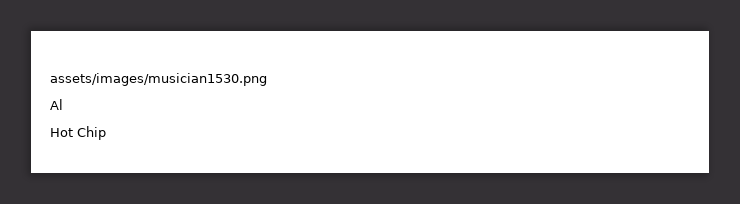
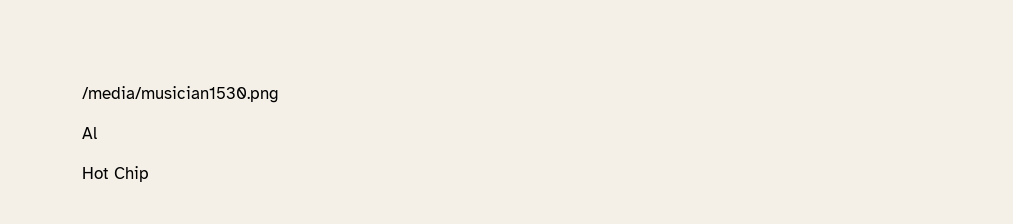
[50,73,267,86] assets/images/musician1530.png -> [82,86,279,103] /media/musician1530.png

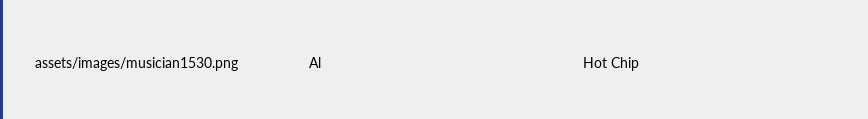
[82,86,279,103] /media/musician1530.png -> [35,57,238,71] assets/images/musician1530.png

